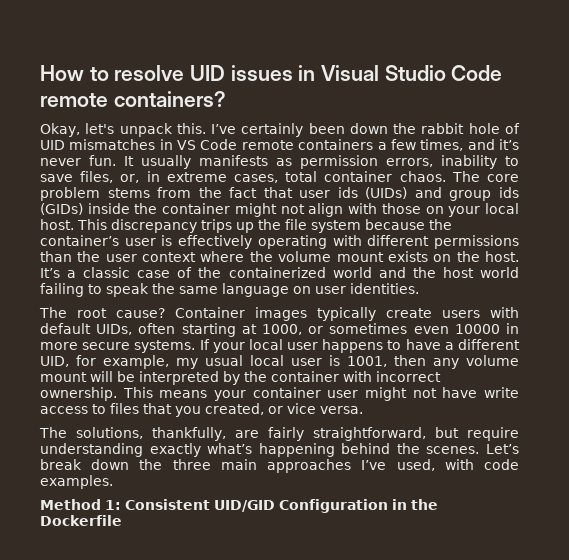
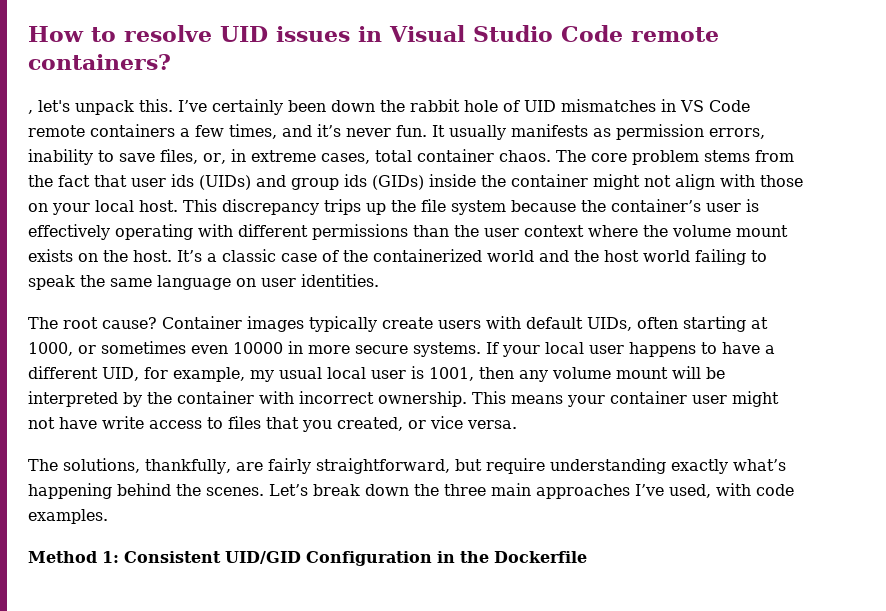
[40,123,80,137] Okay, -> [28,110,33,114] ,

